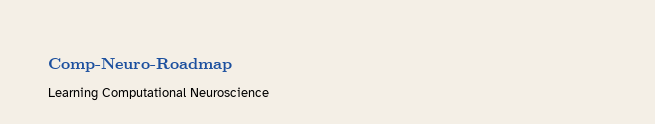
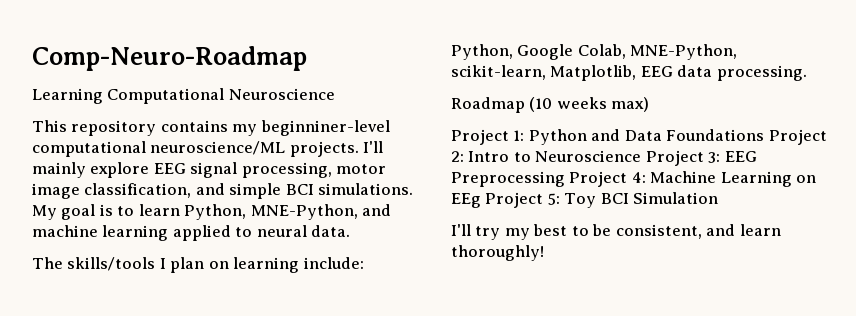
(269, 92) none -> [32,120,390,136] [32,141,384,157] [32,162,387,178] [32,183,414,199] [32,204,392,220] [32,225,351,241] [32,257,364,273] [451,44,738,60] [451,65,807,81] [451,97,650,113] [451,129,827,145] [451,150,757,166] [451,171,817,187] [451,192,719,208] [451,224,781,240] [451,245,544,261] // This repository contains my beginniner-level computational neuroscience/ML projects. I'll mainly explore EEG signal processing, motor image classification, and simple BCI simulations. My goal is to learn Python, MNE-Python, and machine learning applied to neural data. // The skills/tools I plan on learning include: Python, Google Colab, MNE-Python, scikit-learn, Matplotlib, EEG data processing. // Roadmap (10 weeks max) // Project 1: Python and Data Foundations Project 2: Intro to Neuroscience Project 3: EEG Preprocessing Project 4: Machine Learning on EEg Project 5: Toy BCI Simulation // I'll try my best to be consistent, and learn thoroughly!

